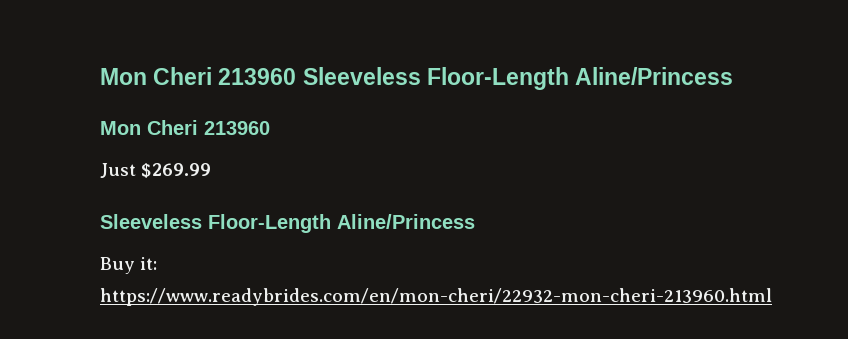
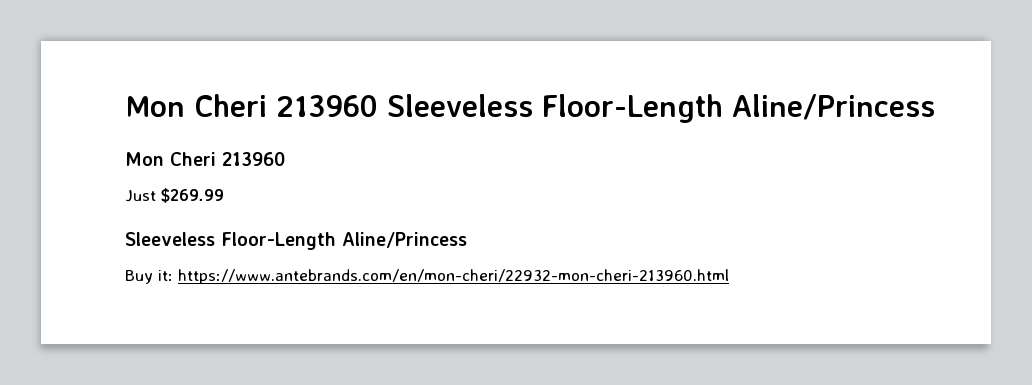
[100,288,772,306] https://www.readybrides.com/en/mon-cheri/22932-mon-cheri-213960.html -> [178,269,729,284] https://www.antebrands.com/en/mon-cheri/22932-mon-cheri-213960.html

